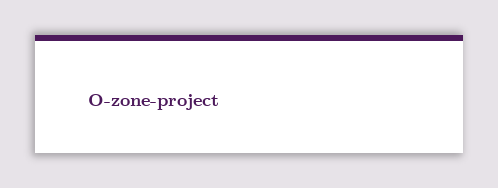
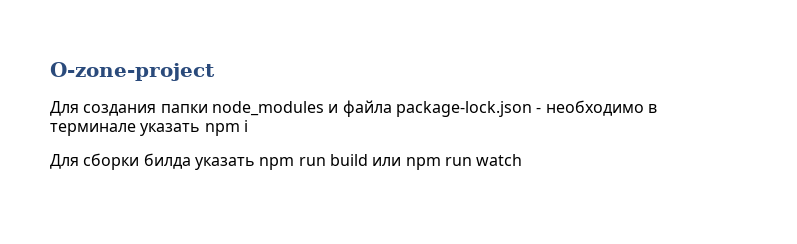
(219, 102) none -> [50,100,657,117] [50,120,248,136] [50,153,523,170] // Для создания папки node_modules и файла package-lock.json - необходимо в терминале указать npm i // Для сборки билда указать npm run build или npm run watch

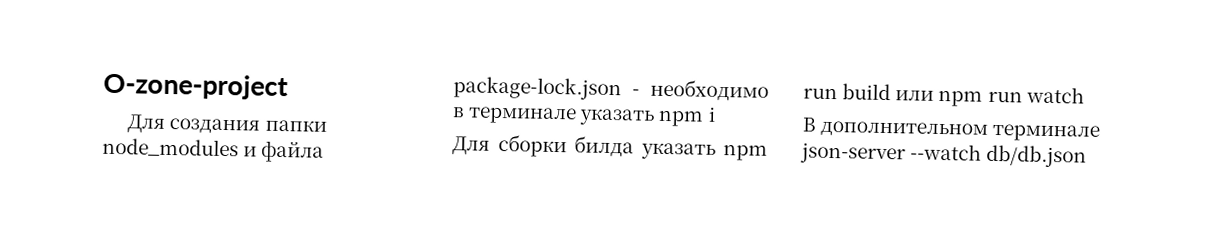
(523, 160) none -> [802,117,1101,142] [800,142,1088,168] // В дополнительном терминале json-server --watch db/db.json

